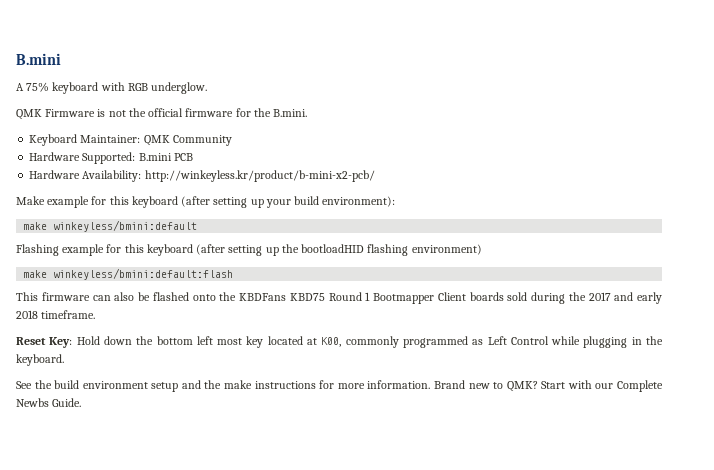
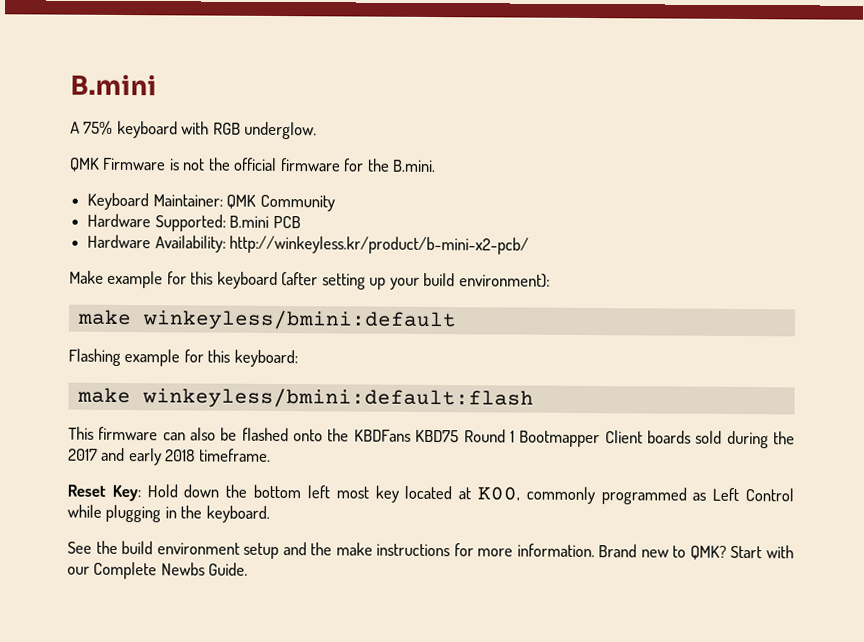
[146,244,482,256] keyboard (after setting up the bootloadHID flashing environment) -> [233,349,298,368] keyboard:

